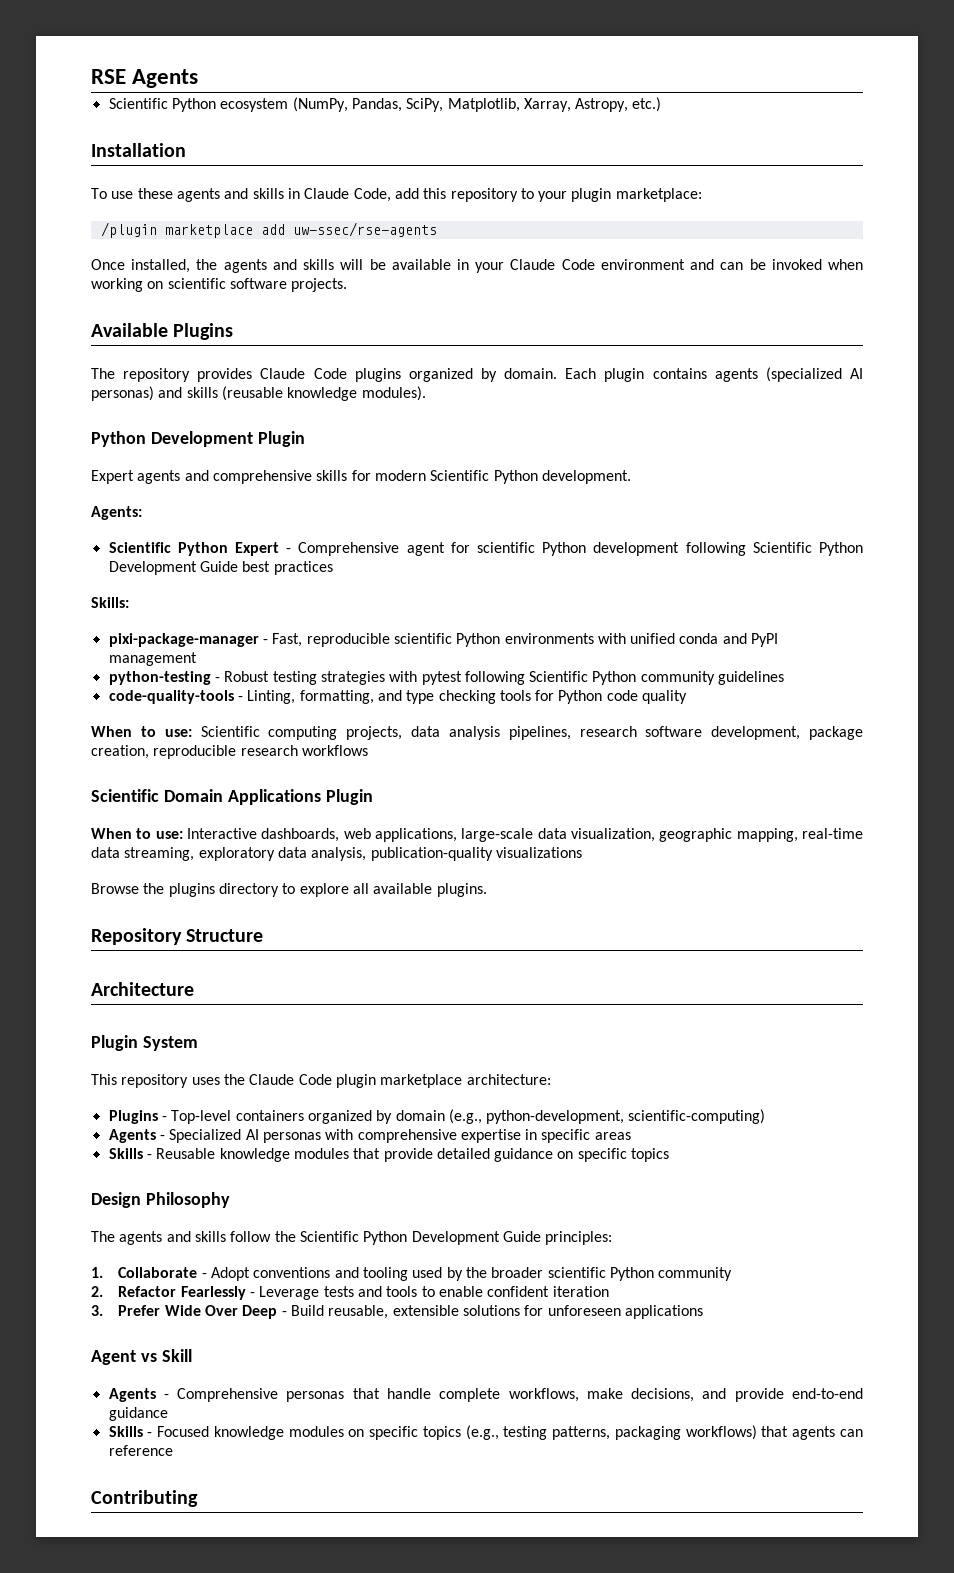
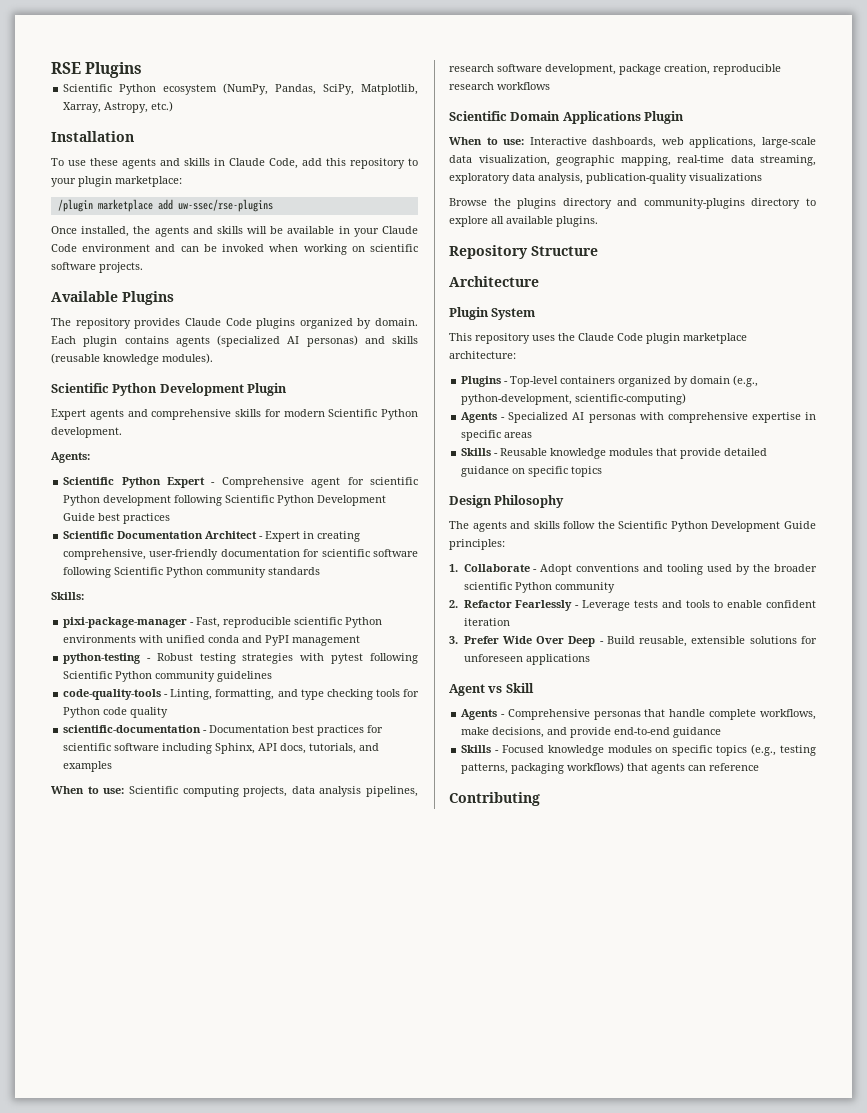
[132,69,199,88] Agents -> [85,62,143,78] Plugins
[292,222,437,237] uw-ssec/rse-agents -> [177,199,273,212] uw-ssec/rse-plugins
(426, 393) none -> [51,383,109,393] Scientific
(333, 568) none -> [63,531,361,542] [63,549,418,560] [63,567,321,578] // Scientific Documentation Architect - Expert in creating comprehensive, user-friendly documentation for scientific software following Scientific Python community standards
(688, 697) none -> [63,725,384,736] [63,743,380,754] [63,761,113,772] // scientific-documentation - Documentation best practices for scientific software including Sphinx, API docs, tutorials, and examples
(279, 890) none -> [617,198,801,209] and community-plugins directory

